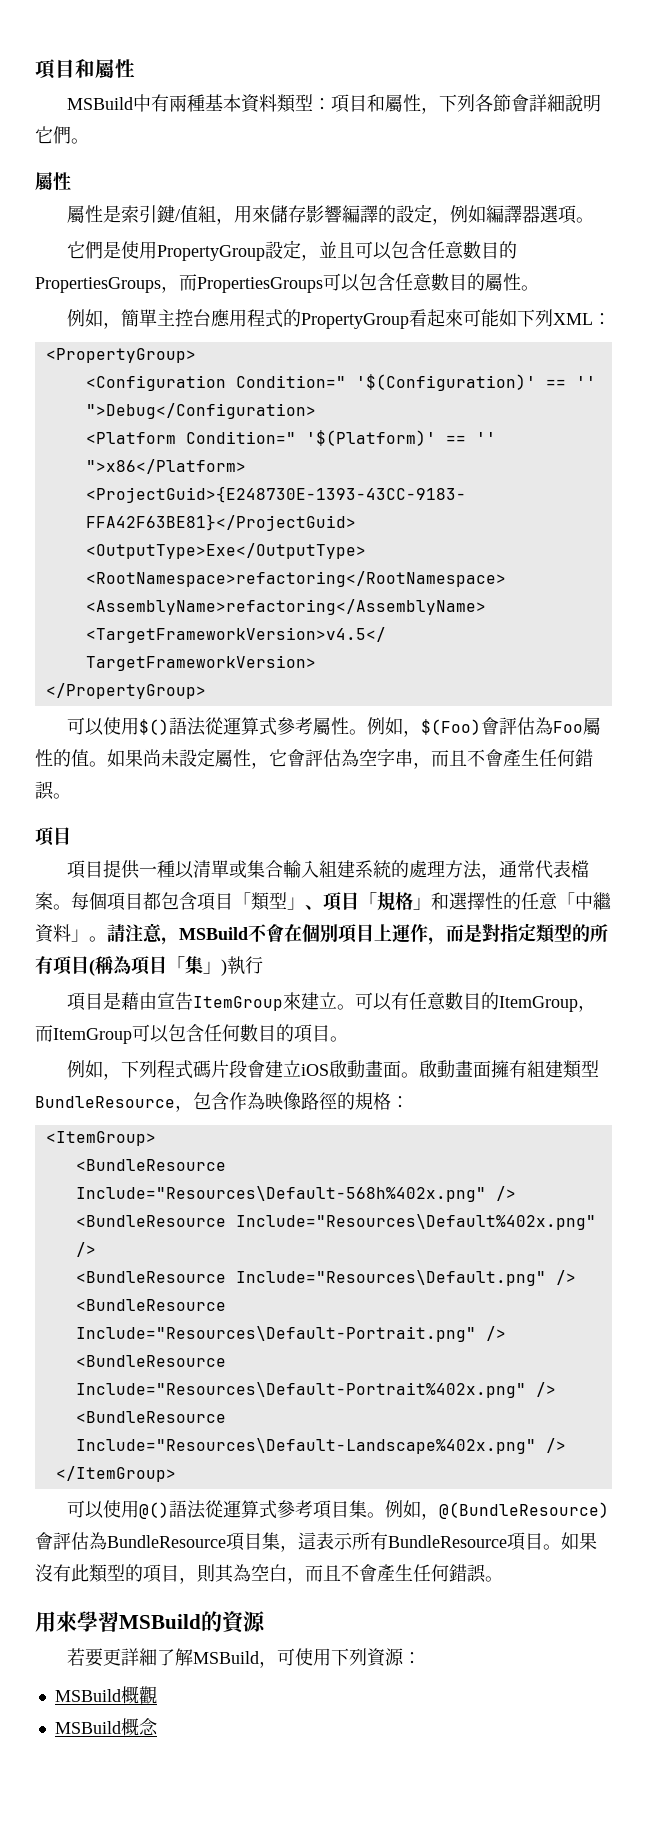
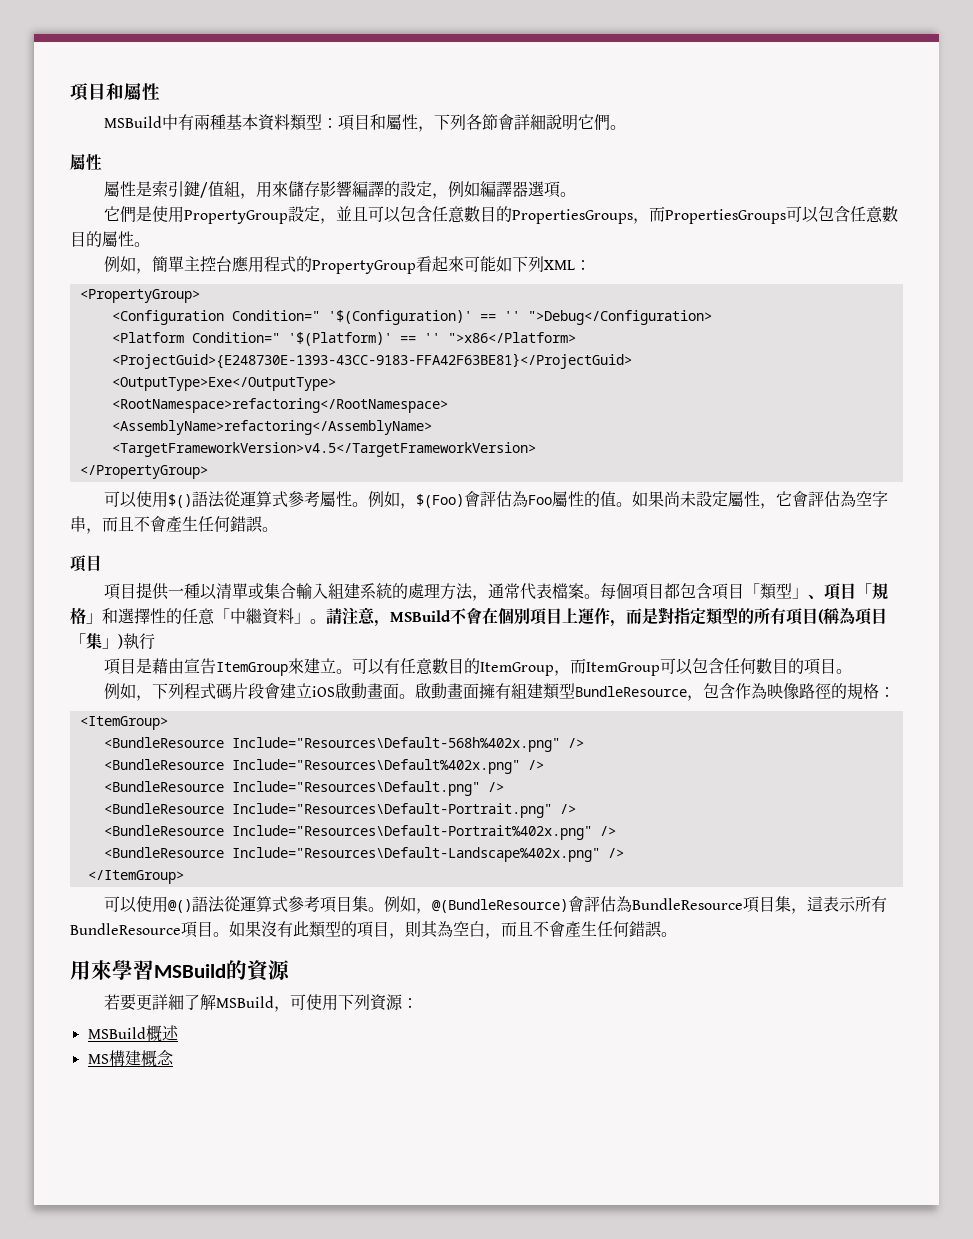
[138,1686,157,1704] [54,1721,121,1734] 觀 // MSBuild -> [161,1025,179,1041] [87,1050,141,1066] 述 // MS構建

